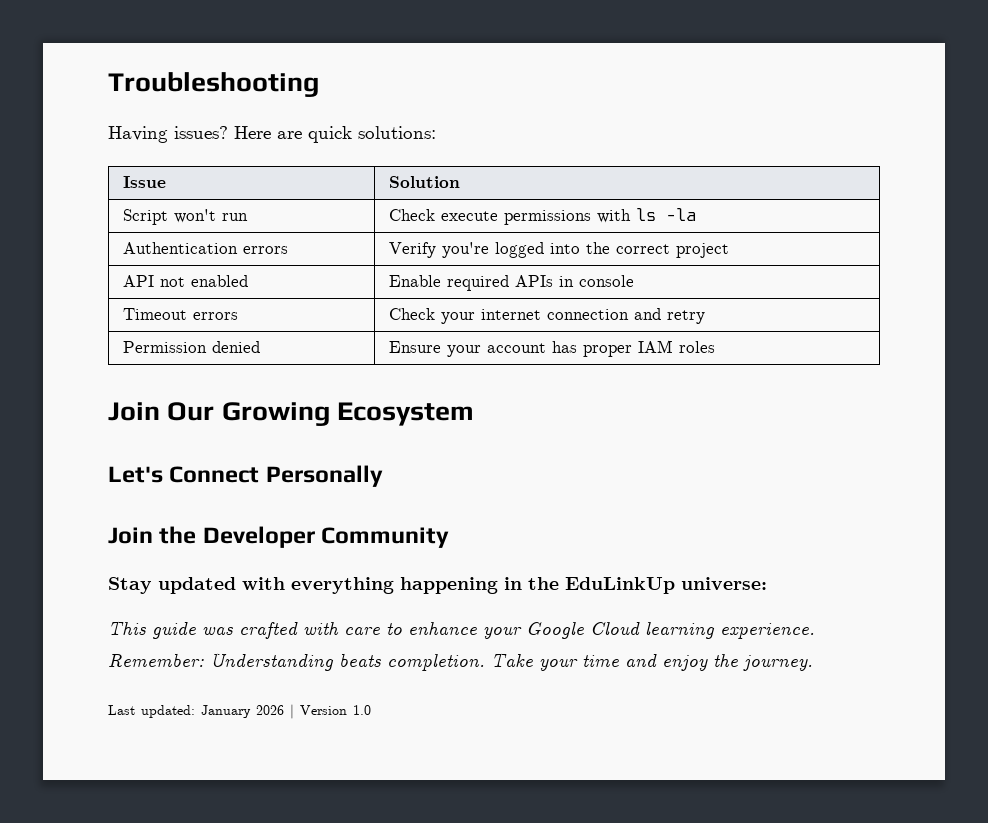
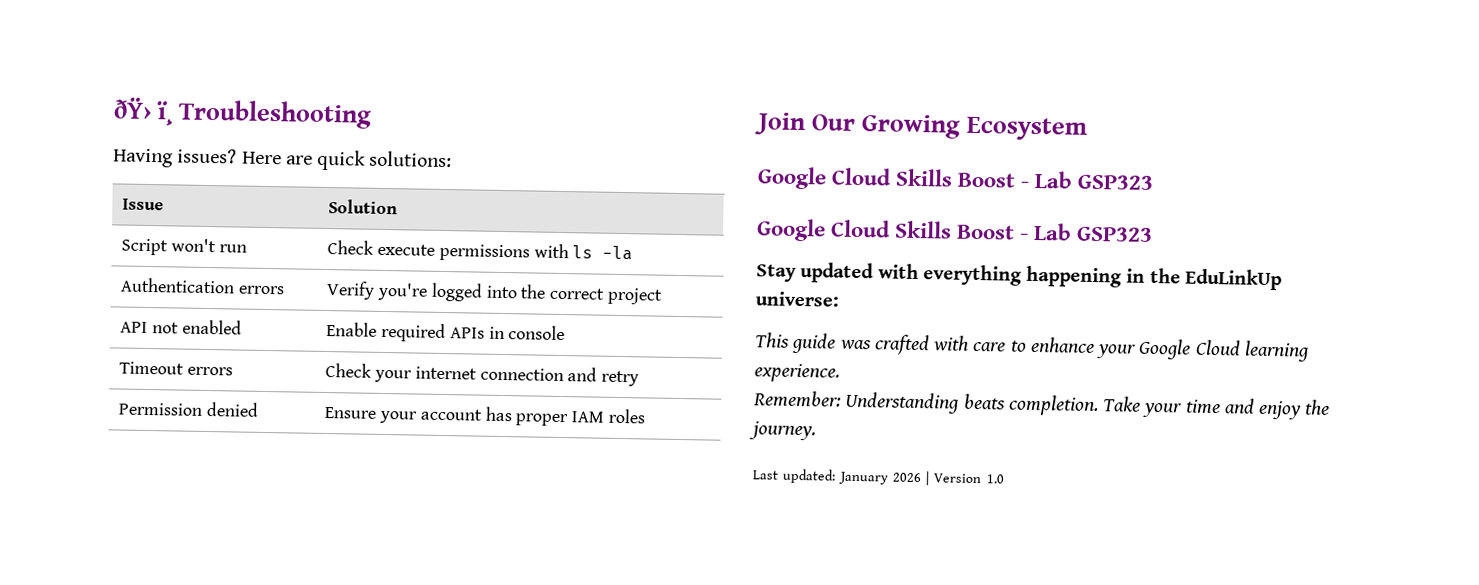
(108, 84) none -> [113,96,174,126] ðŸ› ï¸
[108,465,383,487] [108,526,450,548] Let's Connect Personally // Join the Developer Community -> [757,166,1155,190] [756,218,1154,242] Google Cloud Skills Boost - Lab GSP323 // Google Cloud Skills Boost - Lab GSP323

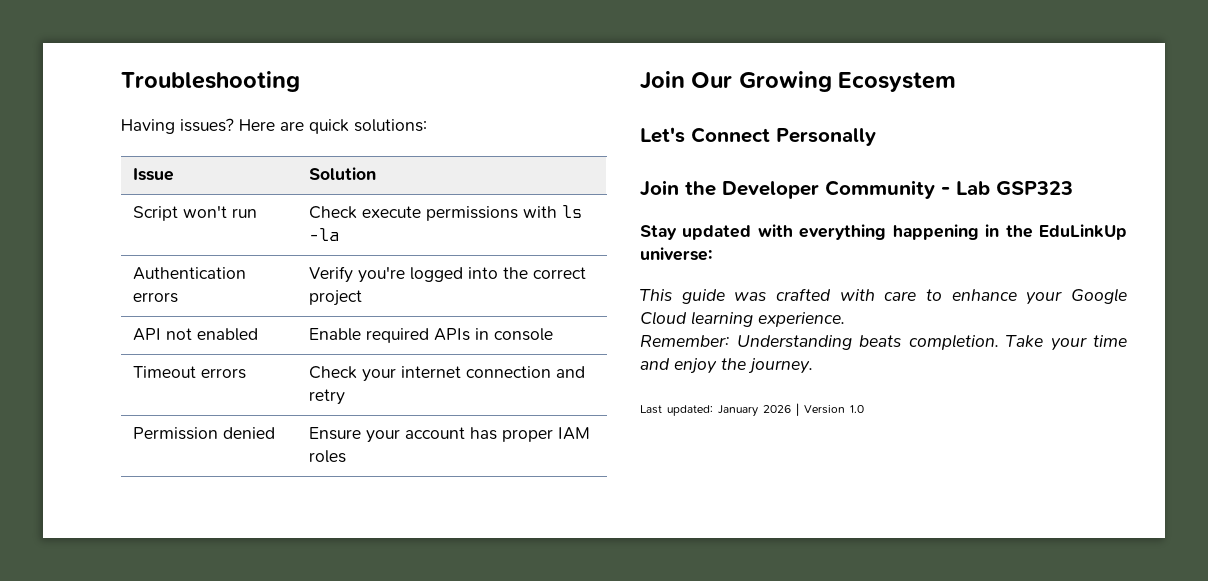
[113,96,174,126] ðŸ› ï¸ -> (121, 81) none
[757,166,1155,190] [756,218,1016,242] Google Cloud Skills Boost - Lab GSP323 // Google Cloud Skills Boost -> [640,127,876,146] [640,180,935,199] Let's Connect Personally // Join the Developer Community

